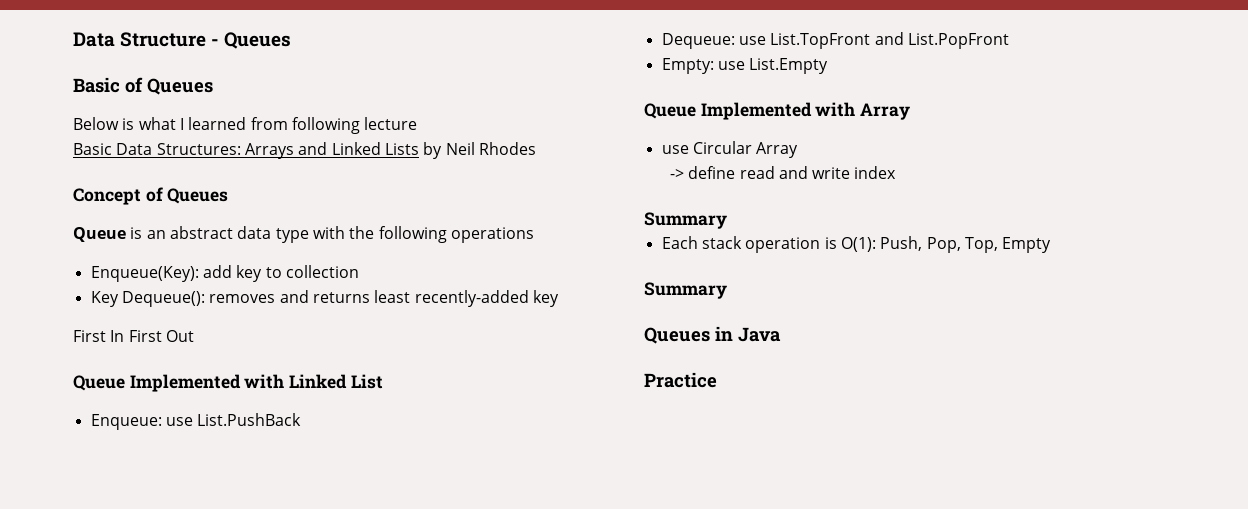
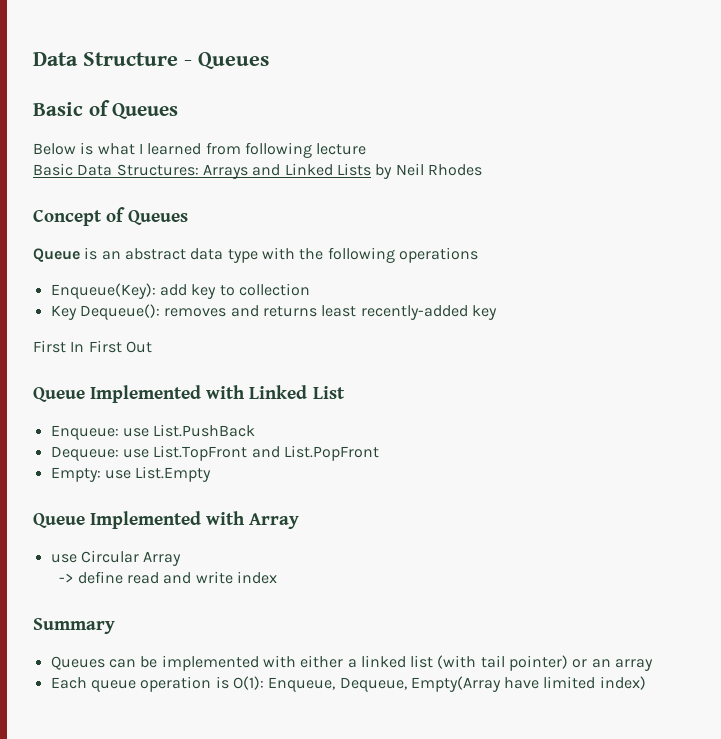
(727, 220) none -> [50,655,654,671] // Queues can be implemented with either a linked list (with tail pointer) or an array
[701,236,742,249] stack -> [90,680,136,692] queue
[880,236,1052,253] [644,282,727,299] [644,326,781,344] [644,372,717,388] Push, Pop, Top, Empty // Summary // Queues in Java // Practice -> [268,676,646,692] Enqueue, Dequeue, Empty(Array have limited index)

